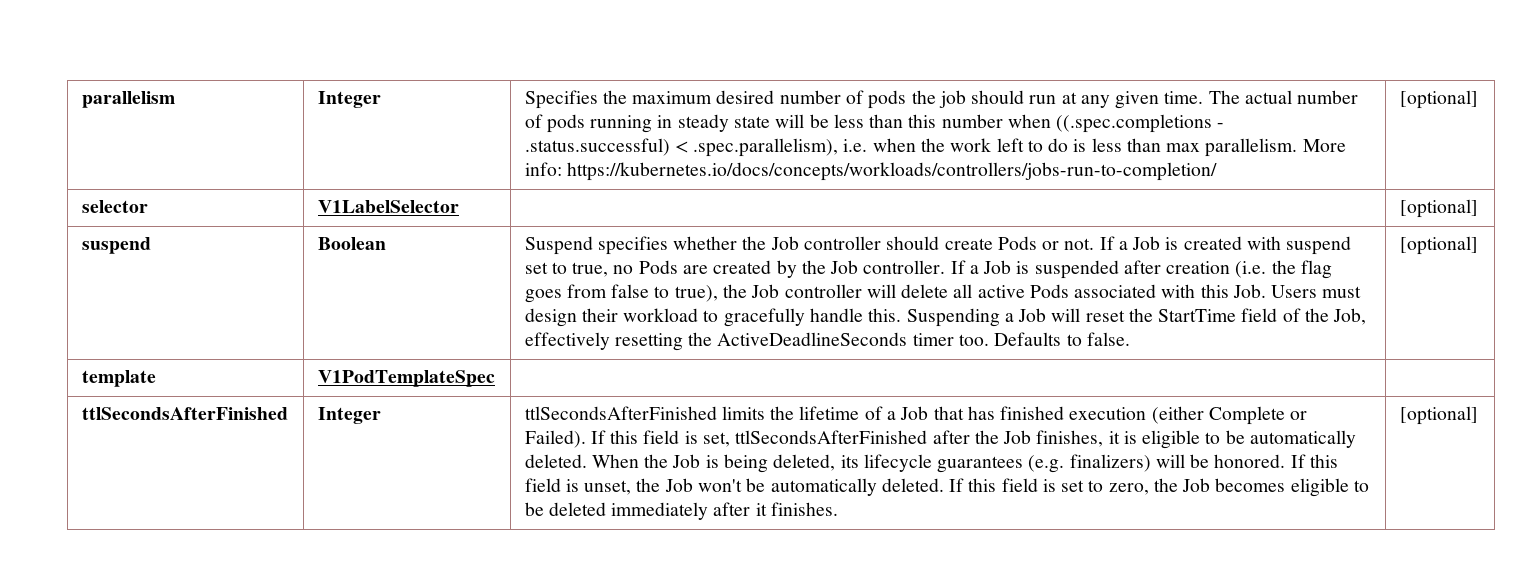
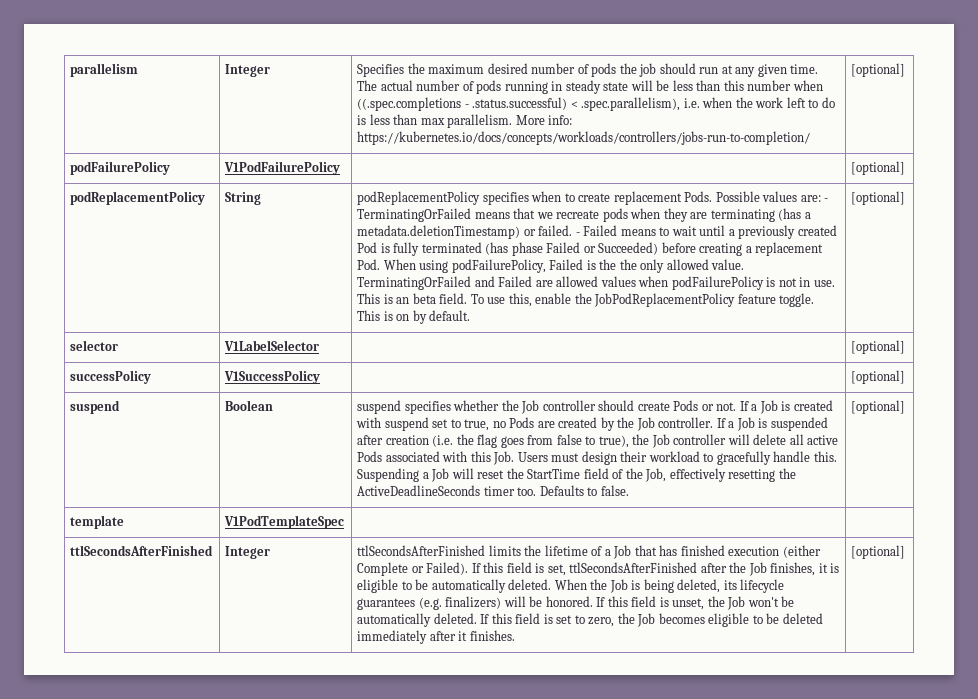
(1478, 99) none -> [70,161,171,175] [224,161,341,175] [851,161,906,175] [70,191,206,205] [225,192,262,205] [357,191,829,205] [357,208,811,222] [357,225,837,239] [357,242,824,256] [357,259,745,273] [357,276,835,290] [357,293,815,307] [357,310,471,324] [851,191,906,205] // podFailurePolicy | V1PodFailurePolicy | | [optional] // podReplacementPolicy | String | podReplacementPolicy specifies when to create replacement Pods. Possible values are: - TerminatingOrFailed means that we recreate pods when they are terminating (has a metadata.deletionTimestamp) or failed. - Failed means to wait until a previously created Pod is fully terminated (has phase Failed or Succeeded) before creating a replacement Pod. When using podFailurePolicy, Failed is the the only allowed value. TerminatingOrFailed and Failed are allowed values when podFailurePolicy is not in use. This is an beta field. To use this, enable the JobPodReplacementPolicy feature toggle. This is on by default. | [optional]
(1478, 208) none -> [70,370,152,384] [224,370,321,384] [851,370,906,384] // successPolicy | V1SuccessPolicy | | [optional]
[524,236,593,255] Suspend -> [357,400,402,414] suspend

